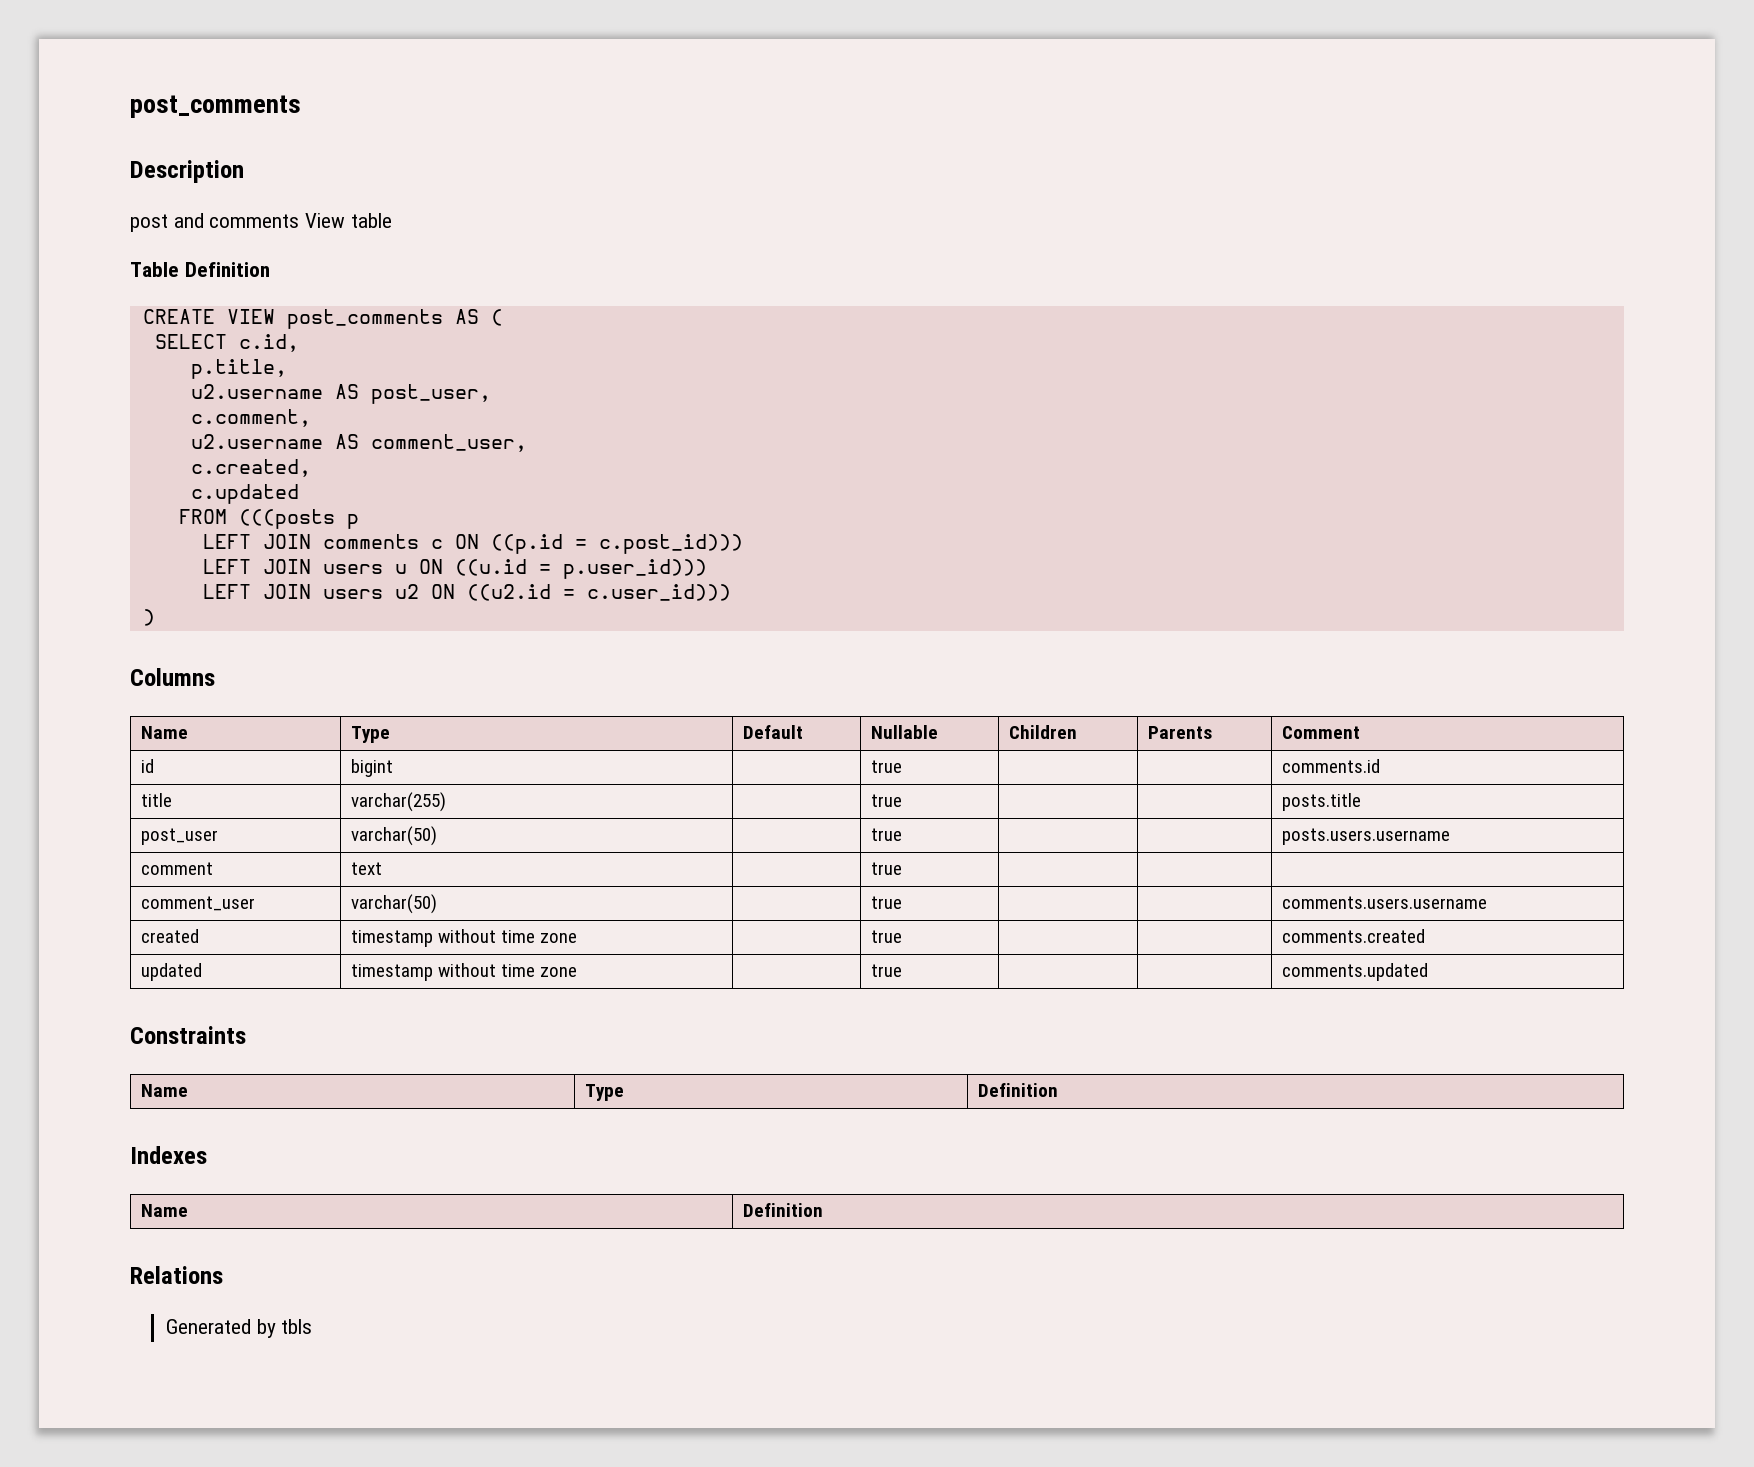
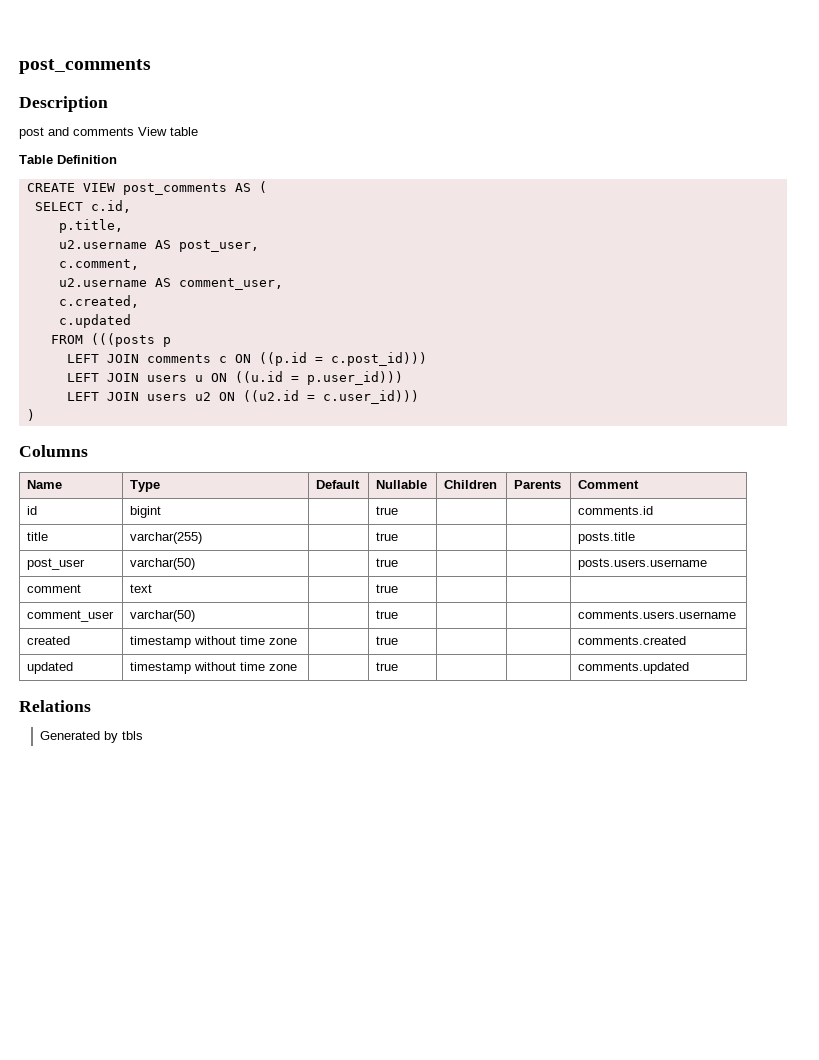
[130,1026,246,1044] [140,1084,188,1097] [584,1084,624,1101] [977,1083,1058,1097] [130,1146,207,1164] [140,1204,188,1217] [742,1203,823,1217] // Constraints // Name | Type | Definition // Indexes // Name | Definition -> (690, 668) none

